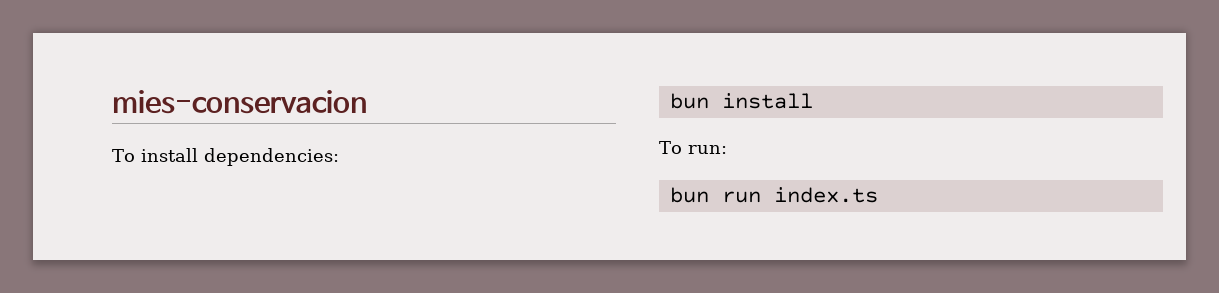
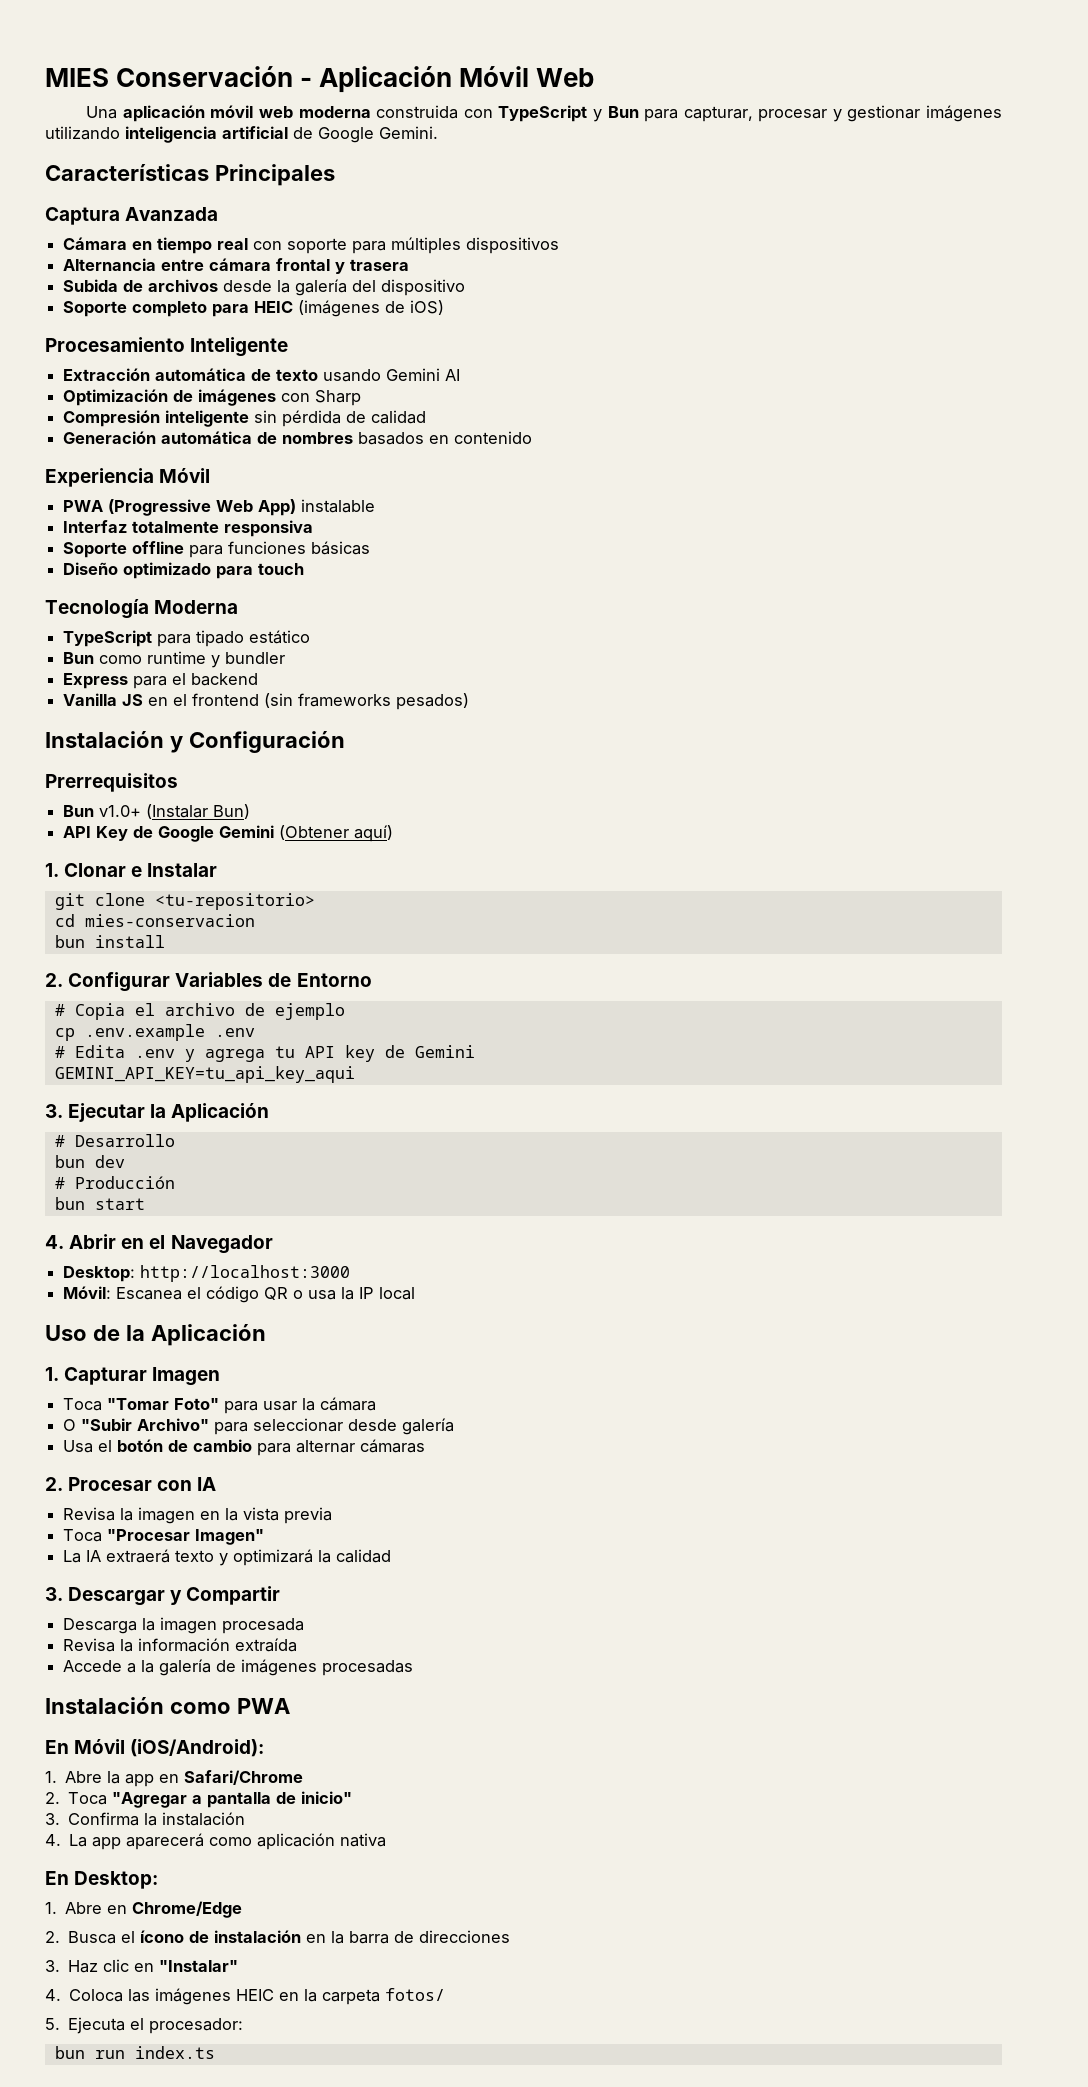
[112,90,367,114] [112,148,339,166] [669,93,813,109] [659,141,727,154] mies-conservacion // To install dependencies: // bun install // To run: -> [45,66,595,93] [86,105,1003,122] [45,126,438,143] [45,164,335,186] [45,207,219,225] [63,237,560,254] [63,258,410,274] [63,279,466,296] [63,300,445,317] [45,337,289,357] [63,368,461,382] [63,389,362,406] [63,410,427,427] [63,431,533,445] [45,468,211,487] [63,499,376,516] [63,520,314,537] [63,541,371,558] [63,562,305,579] [45,599,239,619] [63,630,311,647] [63,651,286,668] [63,673,259,689] [63,693,470,710] [45,731,345,753] [45,773,178,792] [63,804,251,819] [63,825,394,842] [45,863,218,877] [54,893,315,910] [54,914,255,927] [54,935,165,948] [45,972,372,992] [54,1003,345,1020] [54,1024,255,1041] [54,1045,475,1062] [54,1066,355,1083] [45,1103,270,1122] [54,1134,175,1147] [54,1155,125,1168] [54,1176,175,1189] [54,1197,145,1210] [45,1234,273,1254] [63,1265,351,1282] [63,1286,416,1303] [45,1324,266,1346] [45,1367,221,1386] [63,1397,377,1414] [63,1418,455,1435] [63,1439,426,1456] [45,1477,217,1491] [63,1507,333,1524] [63,1529,265,1545] [63,1549,392,1566] [45,1586,281,1606] [63,1617,305,1634] [63,1638,298,1652] [63,1659,414,1676] [45,1697,290,1714] [45,1739,265,1757] [45,1770,304,1787] [45,1791,353,1808] [45,1812,246,1826] [45,1833,387,1850] [45,1871,159,1889] [45,1901,243,1918] [45,1930,511,1944] [45,1959,239,1973] [45,1988,446,2005] [45,2017,244,2034] MIES Conservación - Aplicación Móvil Web // Una aplicación móvil web moderna construida con TypeScript y Bun para capturar, procesar y gestionar imágenes utilizando inteligencia artificial de Google Gemini. // Características Principales // Captura Avanzada // Cámara en tiempo real con soporte para múltiples dispositivos // Alternancia entre cámara frontal y trasera // Subida de archivos desde la galería del dispositivo // Soporte completo para HEIC (imágenes de iOS) // Procesamiento Inteligente // Extracción automática de texto usando Gemini AI // Optimización de imágenes con Sharp // Compresión inteligente sin pérdida de calidad // Generación automática de nombres basados en contenido // Experiencia Móvil // PWA (Progressive Web App) instalable // Interfaz totalmente responsiva // Soporte offline para funciones básicas // Diseño optimizado para touch // Tecnología Moderna // TypeScript para tipado estático // Bun como runtime y bundler // Express para el backend // Vanilla JS en el frontend (sin frameworks pesados) // Instalación y Configuración // Prerrequisitos // Bun v1.0+ (Instalar Bun) // API Key de Google Gemini (Obtener aquí) // 1. Clonar e Instalar // git clone <tu-repositorio> // cd mies-conservacion // bun install // 2. Configurar Variables de Entorno // # Copia el archivo de ejemplo // cp .env.example .env // # Edita .env y agrega tu API key de Gemini // GEMINI_API_KEY=tu_api_key_aqui // 3. Ejecutar la Aplicación // # Desarrollo // bun dev // # Producción // bun start // 4. Abrir en el Navegador // Desktop: http://localhost:3000 // Móvil: Escanea el código QR o usa la IP local // Uso de la Aplicación // 1. Capturar Imagen // Toca "Tomar Foto" para usar la cámara // O "Subir Archivo" para seleccionar desde galería // Usa el botón de cambio para alternar cámaras // 2. Procesar con IA // Revisa la imagen en la vista previa // Toca "Procesar Imagen" // La IA extraerá texto y optimizará la calidad // 3. Descargar y Compartir // Descarga la imagen procesada // Revisa la información extraída // Accede a la galería de imágenes procesadas // Instalación como PWA // En Móvil (iOS/Android): // 1. Abre la app en Safari/Chrome // 2. Toca "Agregar a pantalla de inicio" // 3. Confirma la instalación // 4. La app aparecerá como aplicación nativa // En Desktop: // 1. Abre en Chrome/Edge // 2. Busca el ícono de instalación en la barra de direcciones // 3. Haz clic en "Instalar" // 4. Coloca las imágenes HEIC en la carpeta fotos/ // 5. Ejecuta el procesador:

